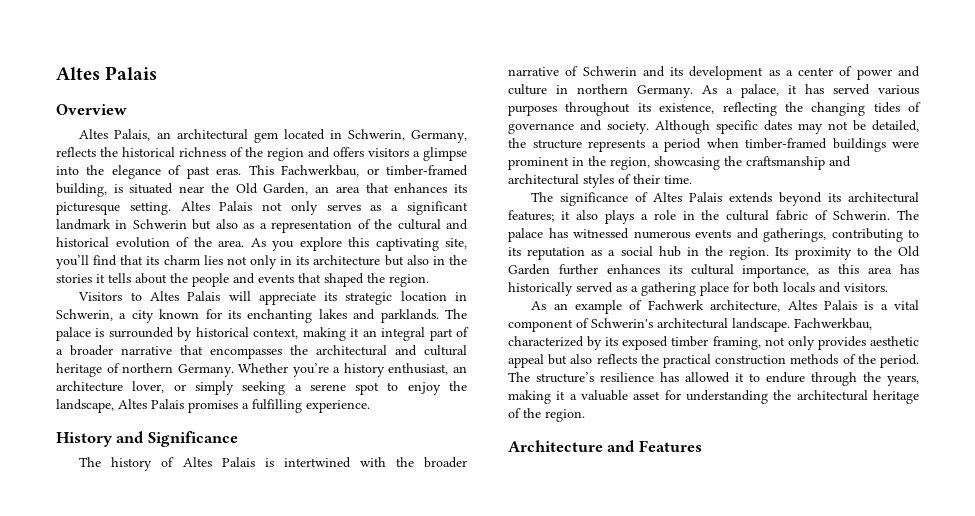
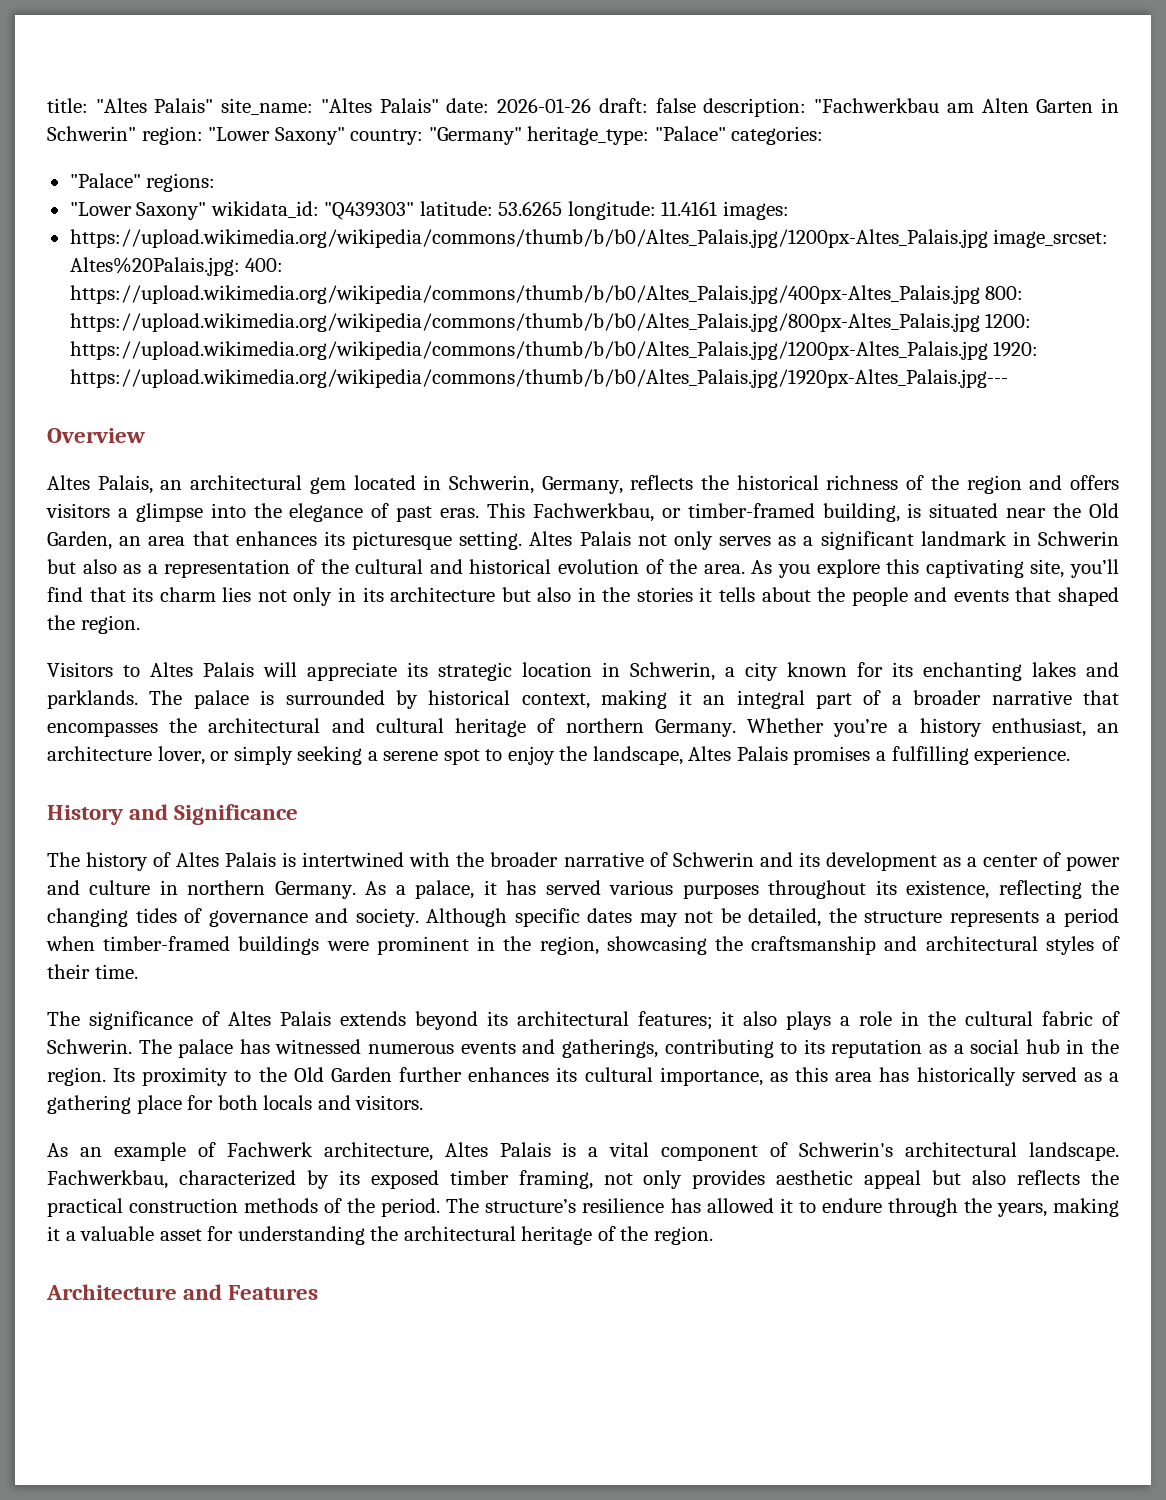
[56,66,158,80] Altes Palais -> [47,98,1120,117] [47,126,824,145] [69,173,216,192] [69,201,789,220] [69,229,1109,248] [69,257,284,276] [69,285,1024,304] [69,313,1032,332] [69,341,1039,360] [69,369,1008,388] title: "Altes Palais" site_name: "Altes Palais" date: 2026-01-26 draft: false description: "Fachwerkbau am Alten Garten in Schwerin" region: "Lower Saxony" country: "Germany" heritage_type: "Palace" categories: // "Palace" regions: // "Lower Saxony" wikidata_id: "Q439303" latitude: 53.6265 longitude: 11.4161 images: // https://upload.wikimedia.org/wikipedia/commons/thumb/b/b0/Altes_Palais.jpg/1200px-Altes_Palais.jpg image_srcset: Altes%20Palais.jpg: 400: https://upload.wikimedia.org/wikipedia/commons/thumb/b/b0/Altes_Palais.jpg/400px-Altes_Palais.jpg 800: https://upload.wikimedia.org/wikipedia/commons/thumb/b/b0/Altes_Palais.jpg/800px-Altes_Palais.jpg 1200: https://upload.wikimedia.org/wikipedia/commons/thumb/b/b0/Altes_Palais.jpg/1200px-Altes_Palais.jpg 1920: https://upload.wikimedia.org/wikipedia/commons/thumb/b/b0/Altes_Palais.jpg/1920px-Altes_Palais.jpg---

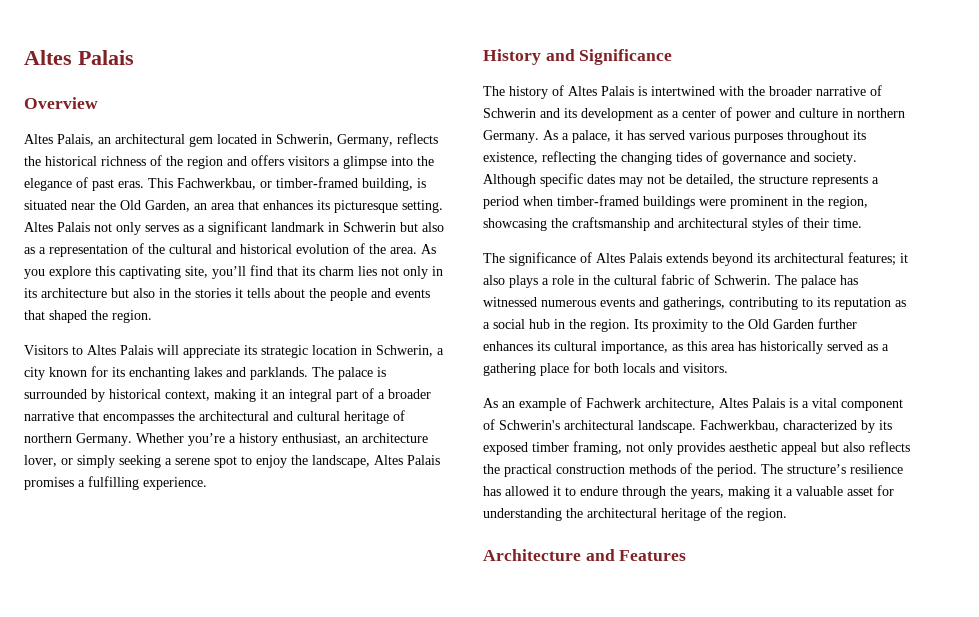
[47,98,1120,117] [47,126,824,145] [69,173,216,192] [69,201,789,220] [69,229,1109,248] [69,257,284,276] [69,285,1024,304] [69,313,1032,332] [69,341,1039,360] [69,369,1008,388] title: "Altes Palais" site_name: "Altes Palais" date: 2026-01-26 draft: false description: "Fachwerkbau am Alten Garten in Schwerin" region: "Lower Saxony" country: "Germany" heritage_type: "Palace" categories: // "Palace" regions: // "Lower Saxony" wikidata_id: "Q439303" latitude: 53.6265 longitude: 11.4161 images: // https://upload.wikimedia.org/wikipedia/commons/thumb/b/b0/Altes_Palais.jpg/1200px-Altes_Palais.jpg image_srcset: Altes%20Palais.jpg: 400: https://upload.wikimedia.org/wikipedia/commons/thumb/b/b0/Altes_Palais.jpg/400px-Altes_Palais.jpg 800: https://upload.wikimedia.org/wikipedia/commons/thumb/b/b0/Altes_Palais.jpg/800px-Altes_Palais.jpg 1200: https://upload.wikimedia.org/wikipedia/commons/thumb/b/b0/Altes_Palais.jpg/1200px-Altes_Palais.jpg 1920: https://upload.wikimedia.org/wikipedia/commons/thumb/b/b0/Altes_Palais.jpg/1920px-Altes_Palais.jpg--- -> [24,50,134,65] Altes Palais

